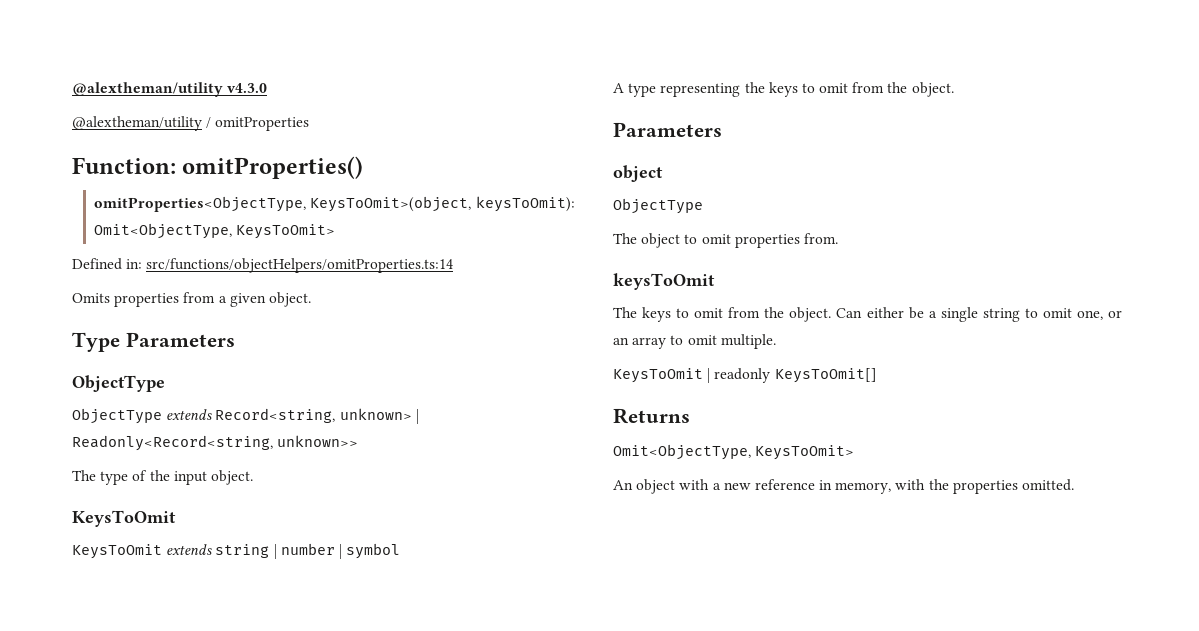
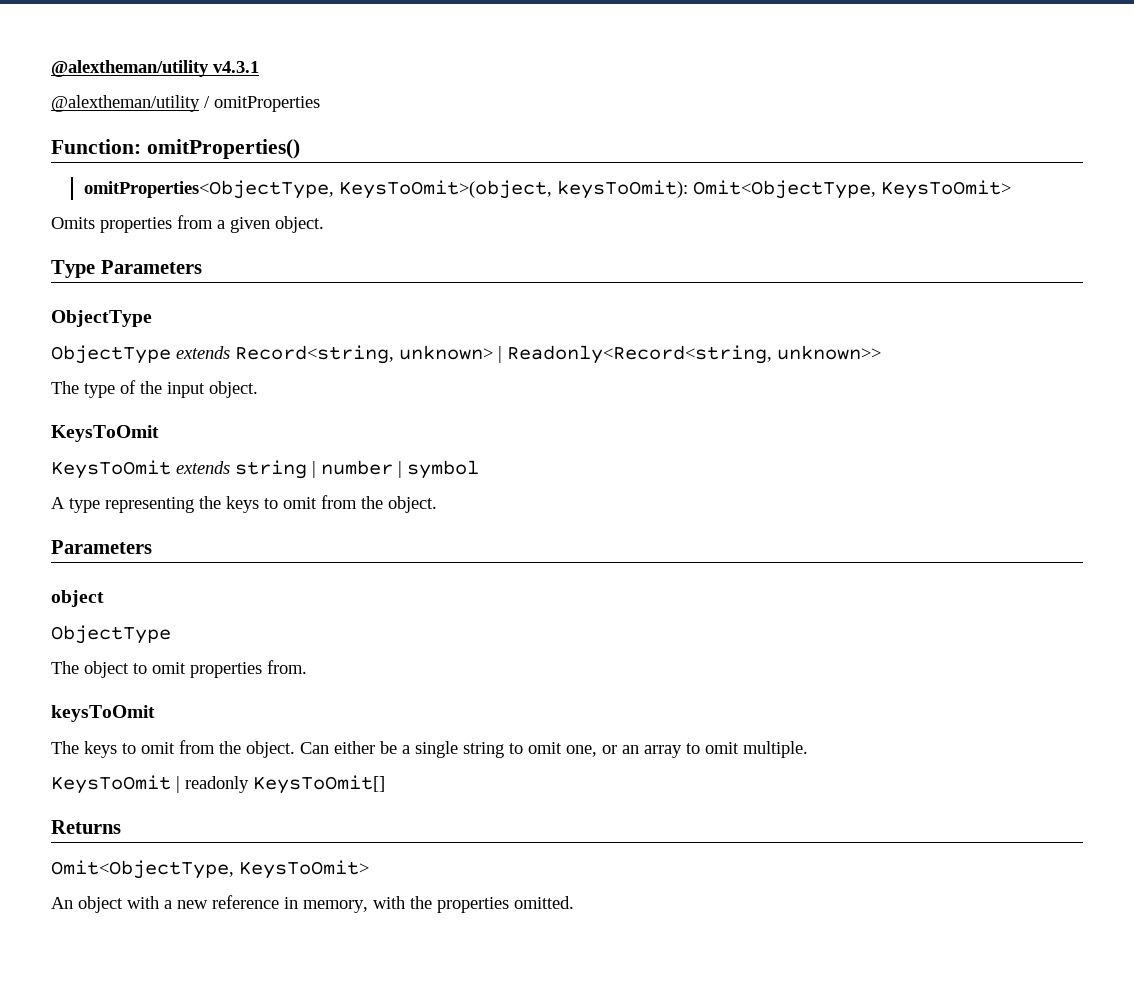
[72,82,268,97] @alextheman/utility v4.3.0 -> [51,60,259,77] @alextheman/utility v4.3.1
[72,258,454,273] // Defined in: src/functions/objectHelpers/omitProperties.ts:14 -> (1011, 189) none

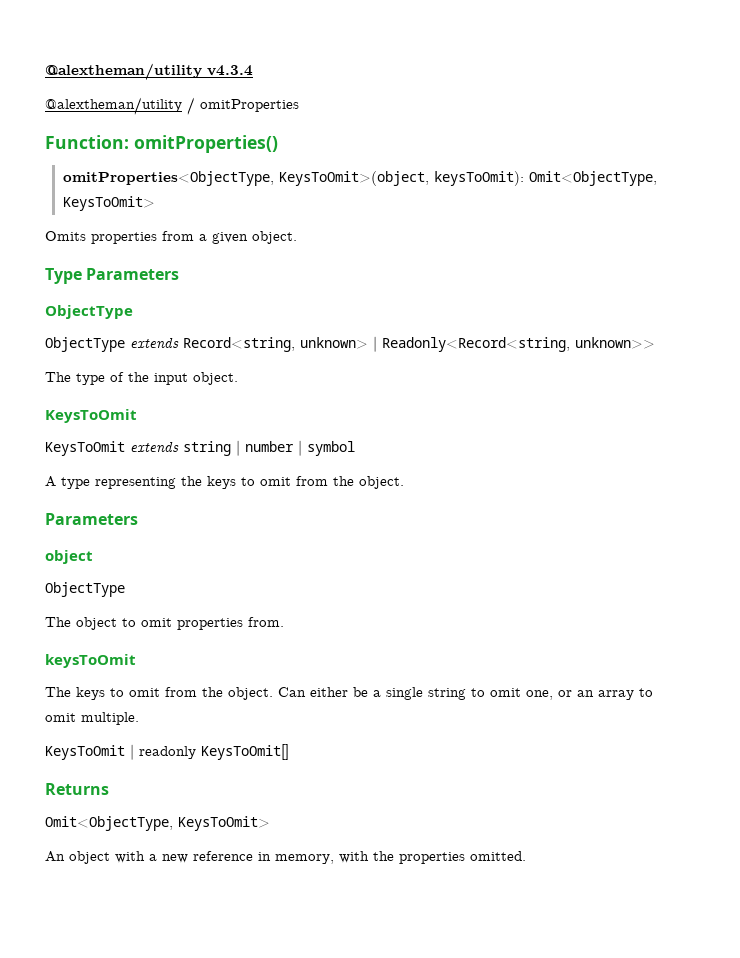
[51,60,259,77] @alextheman/utility v4.3.1 -> [45,63,253,80] @alextheman/utility v4.3.4

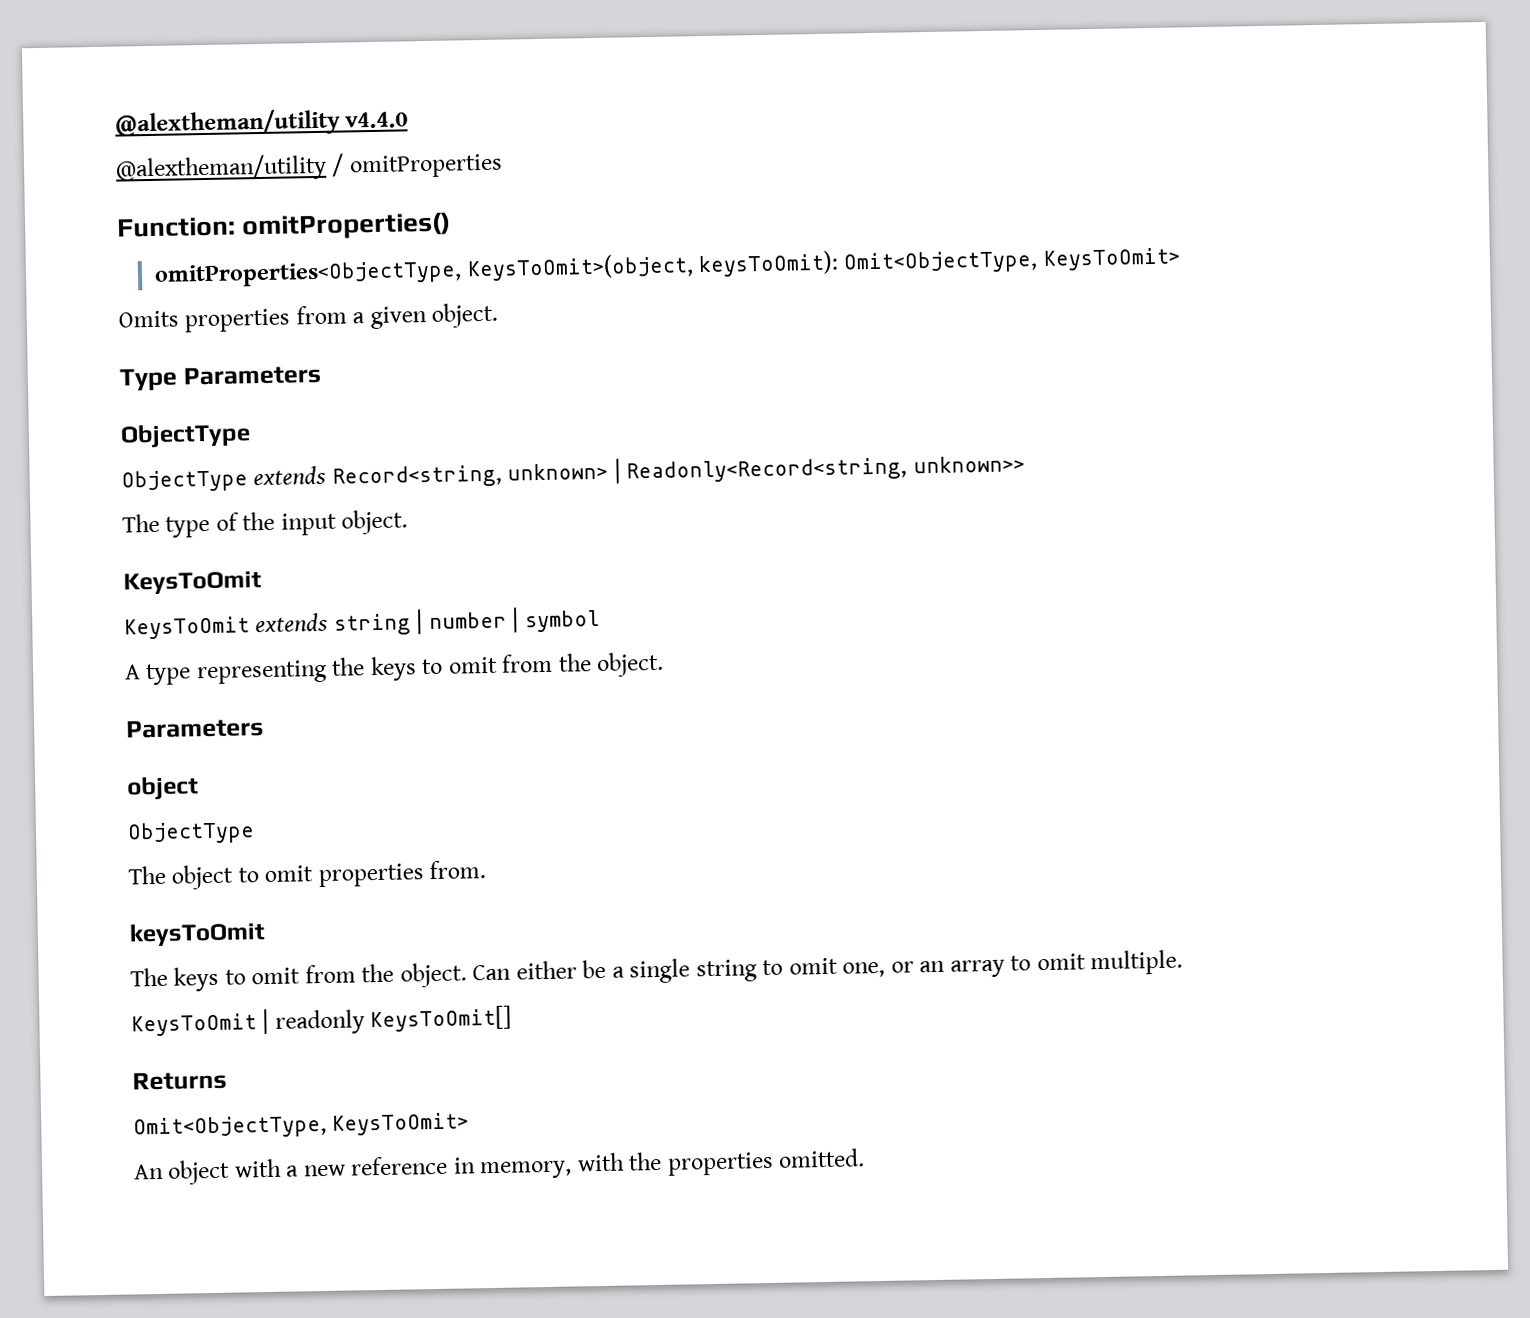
[45,63,253,80] @alextheman/utility v4.3.4 -> [115,108,409,138] @alextheman/utility v4.4.0

